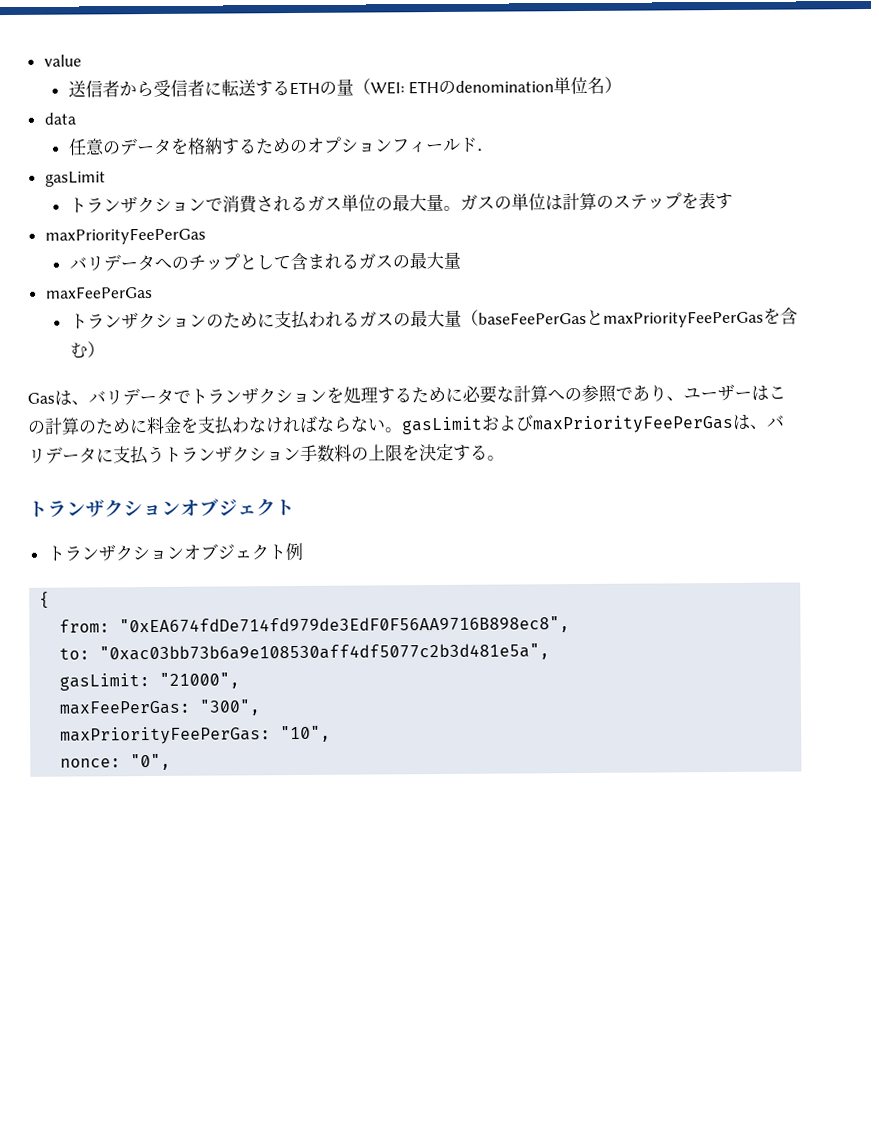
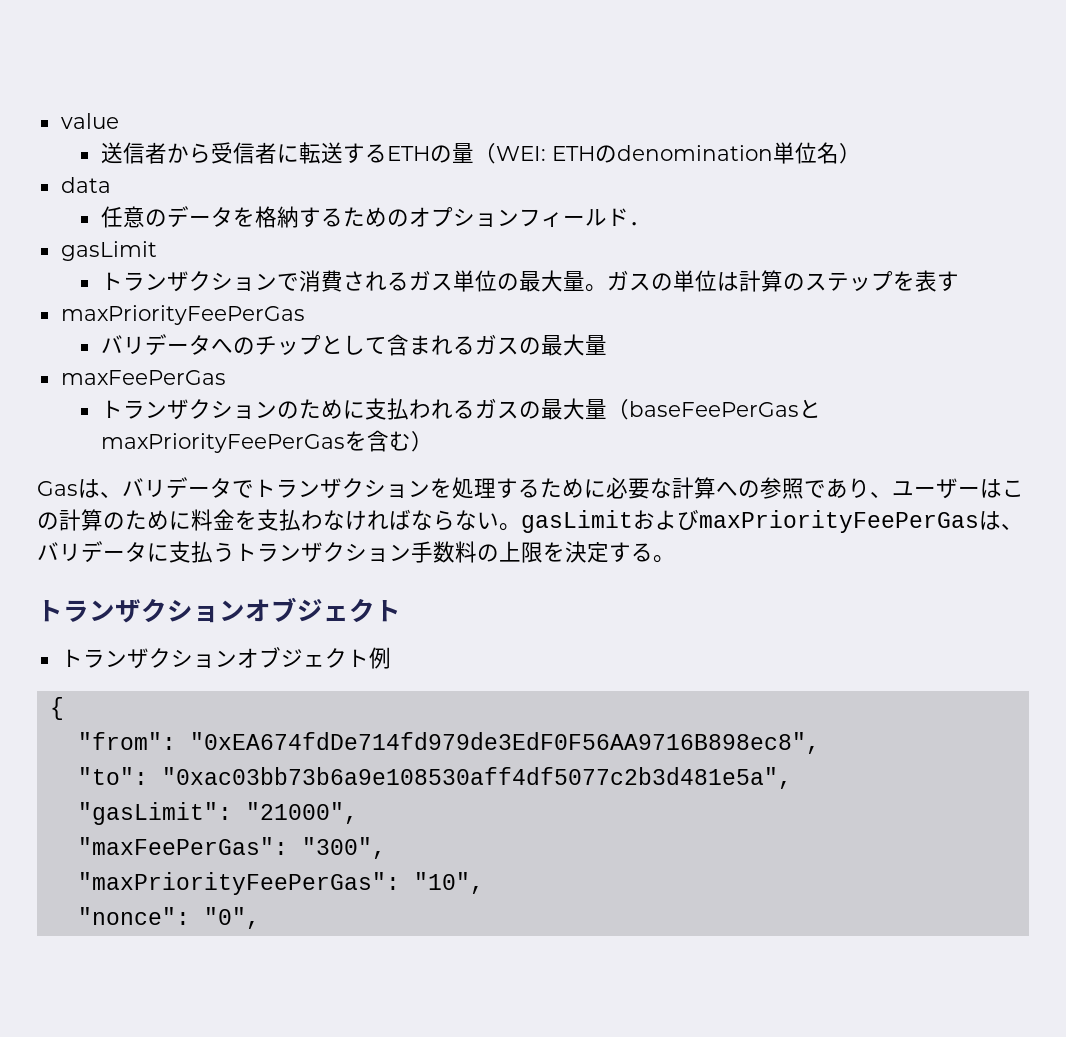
[59,619,111,633] from: -> [77,732,176,750] "from":
[59,647,91,660] to: -> [77,767,148,785] "to":
[59,673,151,691] gasLimit: -> [77,802,232,825] "gasLimit":
[59,700,192,715] maxFeePerGas: -> [77,837,288,855] "maxFeePerGas":
[60,726,272,745] maxPriorityFeePerGas: -> [77,872,400,895] "maxPriorityFeePerGas":
[60,758,122,768] nonce: -> [77,907,190,925] "nonce":

